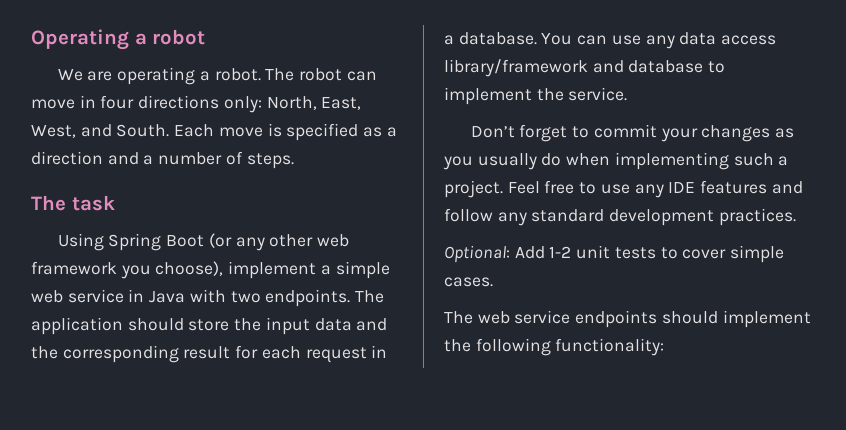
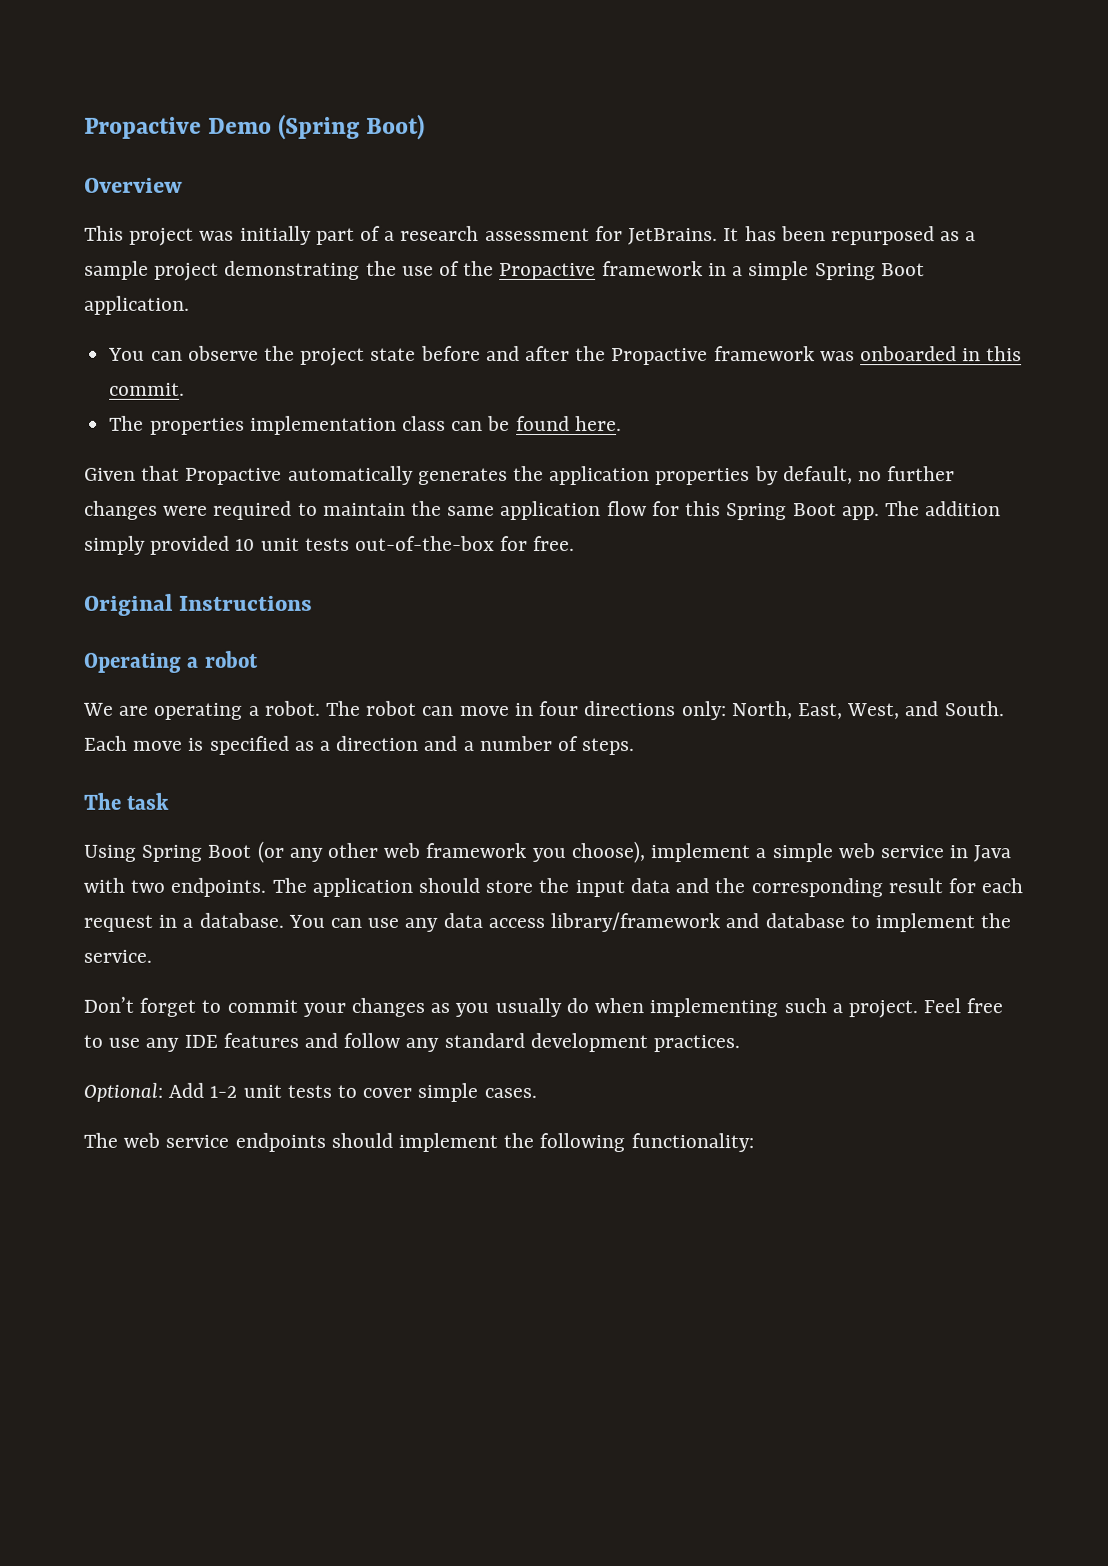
(31, 39) none -> [84,113,426,140] [84,177,183,193] [84,225,977,246] [84,260,925,281] [84,295,190,315] [108,345,1023,366] [109,382,186,396] [109,415,622,435] [84,465,956,486] [84,500,1002,521] [84,535,576,555] [84,593,313,616] Propactive Demo (Spring Boot) // Overview // This project was initially part of a research assessment for JetBrains. It has been repurposed as a sample project demonstrating the use of the Propactive framework in a simple Spring Boot application. // You can observe the project state before and after the Propactive framework was onboarded in this commit. // The properties implementation class can be found here. // Given that Propactive automatically generates the application properties by default, no further changes were required to maintain the same application flow for this Spring Boot app. The addition simply provided 10 unit tests out-of-the-box for free. // Original Instructions //

